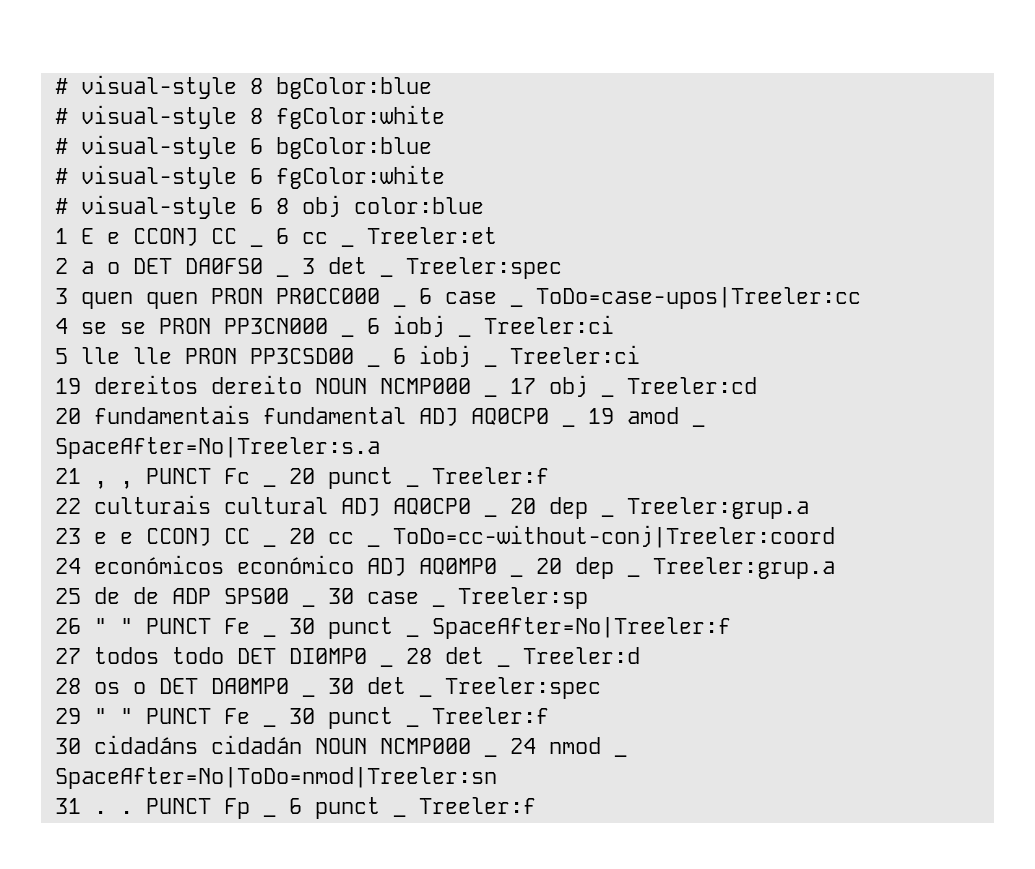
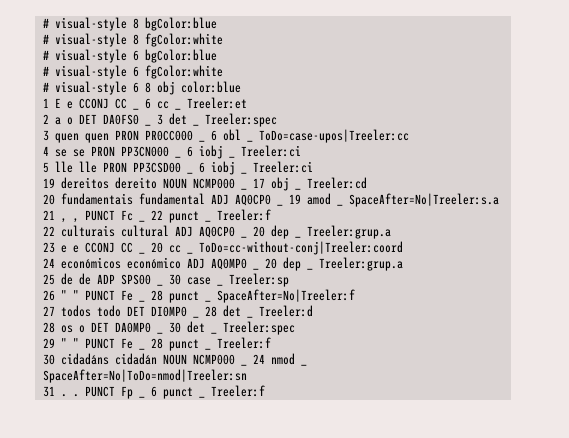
[444,291,497,304] case -> [222,129,241,141] obl
[288,468,315,484] 20 -> [150,210,163,220] 22
[288,618,315,634] 30 -> [150,290,163,301] 28
[288,708,315,724] 30 -> [150,338,163,349] 28

